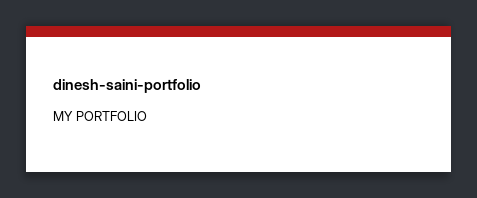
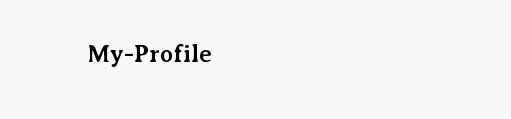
[53,79,201,93] [53,111,147,121] dinesh-saini-portfolio // MY PORTFOLIO -> [88,44,212,67] My-Profile

